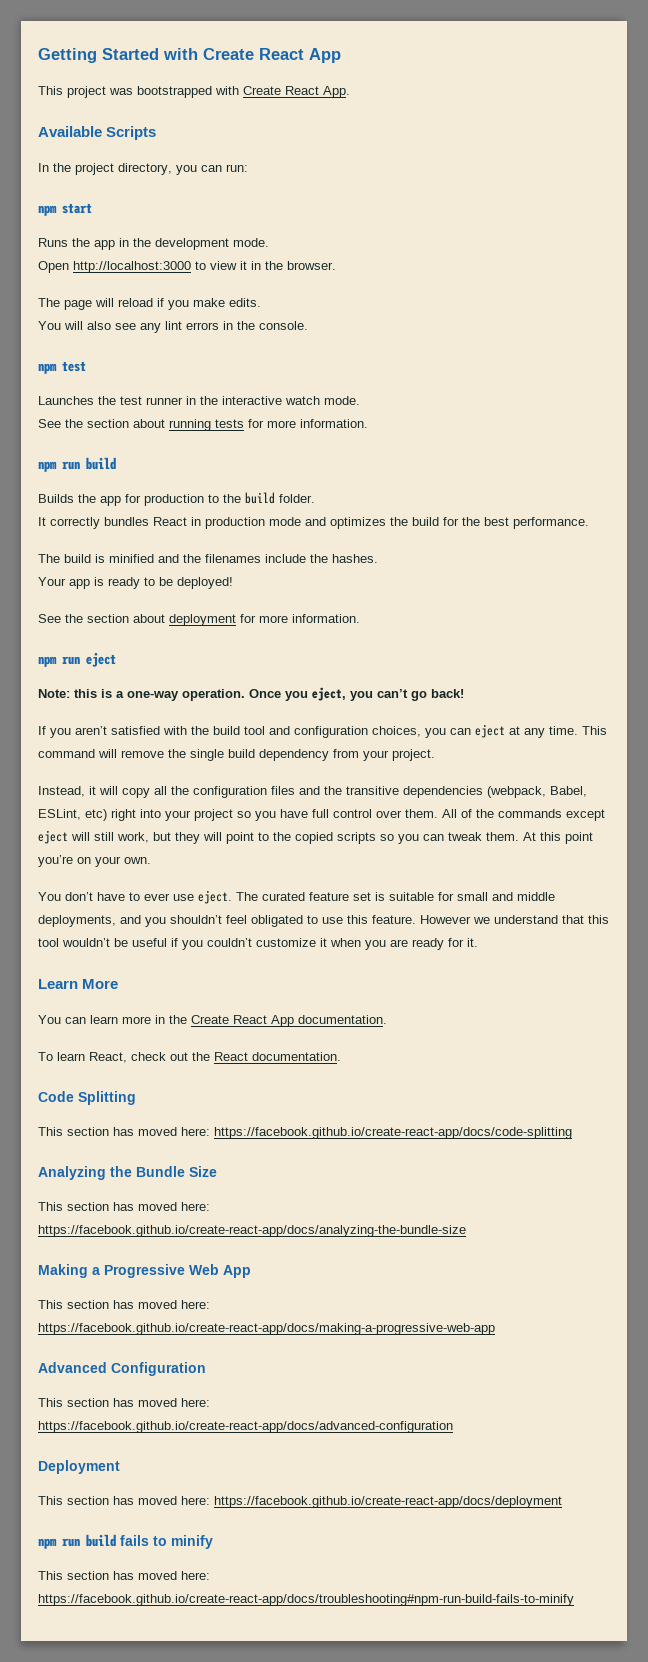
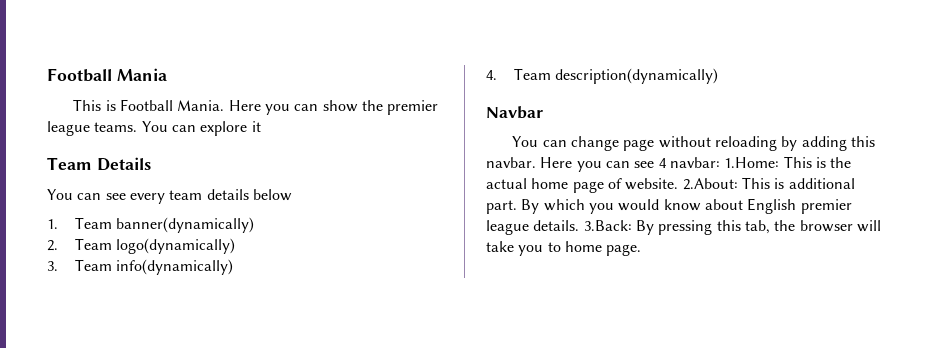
[38,48,341,63] [38,86,350,98] [38,126,157,140] [38,163,248,175] [38,203,92,216] [38,238,269,250] [38,261,336,273] [38,298,261,310] [38,321,308,333] [38,361,86,374] [38,396,360,405] [38,419,368,431] [38,457,116,472] [38,492,315,506] [38,517,589,529] [38,554,378,563] [38,577,233,589] [38,614,360,626] [38,652,116,667] [38,687,464,701] [38,724,607,738] [38,749,435,761] [38,786,587,798] [38,809,605,821] [38,830,593,844] [38,855,151,867] [38,890,555,904] [38,915,609,927] [38,938,478,950] [38,979,119,989] [38,1015,387,1027] [38,1052,341,1063] [38,1091,136,1105] [38,1127,572,1139] [38,1166,217,1180] [38,1202,210,1211] [38,1225,466,1237] [38,1264,251,1278] [38,1300,210,1309] [38,1323,495,1335] [38,1362,206,1376] [38,1398,210,1407] [38,1421,453,1433] [38,1460,120,1474] [38,1496,562,1508] [38,1534,213,1549] [38,1571,210,1580] [38,1594,574,1606] Getting Started with Create React App // This project was bootstrapped with Create React App. // Available Scripts // In the project directory, you can run: // npm start // Runs the app in the development mode. // Open http://localhost:3000 to view it in the browser. // The page will reload if you make edits. // You will also see any lint errors in the console. // npm test // Launches the test runner in the interactive watch mode. // See the section about running tests for more information. // npm run build // Builds the app for production to the build folder. // It correctly bundles React in production mode and optimizes the build for the best performance. // The build is minified and the filenames include the hashes. // Your app is ready to be deployed! // See the section about deployment for more information. // npm run eject // Note: this is a one-way operation. Once you eject, you can’t go back! // If you aren’t satisfied with the build tool and configuration choices, you can eject at any time. This command will remove the single build dependency from your project. // Instead, it will copy all the configuration files and the transitive dependencies (webpack, Babel, ESLint, etc) right into your project so you have full control over them. All of the commands except eject will still work, but they will point to the copied scripts so you can tweak them. At this point you’re on your own. // You don’t have to ever use eject. The curated feature set is suitable for small and middle deployments, and you shouldn’t feel obligated to use this feature. However we understand that this tool wouldn’t be useful if you couldn’t customize it when you are ready for it. // Learn More // You can learn more in the Create React App documentation. // To learn React, check out the React documentation. // Code Splitting // This section has moved here: https://facebook.github.io/create-react-app/docs/code-splitting // Analyzing the Bundle Size // This section has moved here: https://facebook.github.io/create-react-app/docs/analyzing-the-bundle-size // Making a Progressive Web App // This section has moved here: https://facebook.github.io/create-react-app/docs/making-a-progressive-web-app // Advanced Configuration // This section has moved here: https://facebook.github.io/create-react-app/docs/advanced-configuration // Deployment // This section has moved here: https://facebook.github.io/create-react-app/docs/deployment // npm run build fails to minify // This section has moved here: https://facebook.github.io/create-react-app/docs/troubleshooting#npm-run-build-fails-to-minify -> [47,68,167,82] [73,99,439,115] [47,121,261,136] [47,157,151,171] [47,189,292,204] [47,217,254,233] [47,238,235,254] [47,259,233,275] [486,68,718,84] [486,106,543,119] [512,136,875,151] [486,156,852,172] [486,177,855,193] [486,198,852,214] [486,220,881,235] [486,241,642,256] Football Mania // This is Football Mania. Here you can show the premier league teams. You can explore it // Team Details // You can see every team details below // 1. Team banner(dynamically) // 2. Team logo(dynamically) // 3. Team info(dynamically) // 4. Team description(dynamically) // Navbar // You can change page without reloading by adding this navbar. Here you can see 4 navbar: 1.Home: This is the actual home page of website. 2.About: This is additional part. By which you would know about English premier league details. 3.Back: By pressing this tab, the browser will take you to home page.

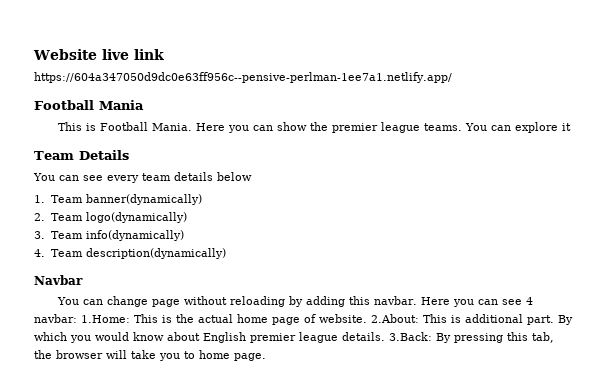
(47, 75) none -> [33,49,164,60] [34,72,452,83] Website live link // https://604a347050d9dc0e63ff956c--pensive-perlman-1ee7a1.netlify.app/ //

